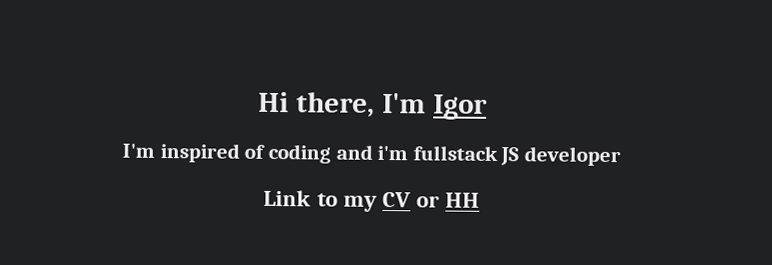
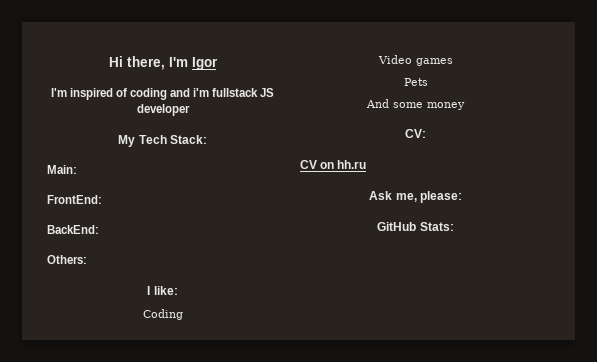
[263,189,480,212] Link to my CV or HH -> [118,135,207,147] [47,165,77,174] [47,195,102,204] [47,225,99,234] [47,255,87,264] [147,286,178,295] [142,309,183,320] [377,55,453,66] [403,78,428,86] [366,99,465,110] [405,129,426,138] [300,160,367,169] [369,191,462,203] [377,222,454,231] My Tech Stack: // Main: // FrontEnd: // BackEnd: // Others: // I like: // Coding // Video games // Pets // And some money // CV: // CV on hh.ru // Ask me, please: // GitHub Stats:

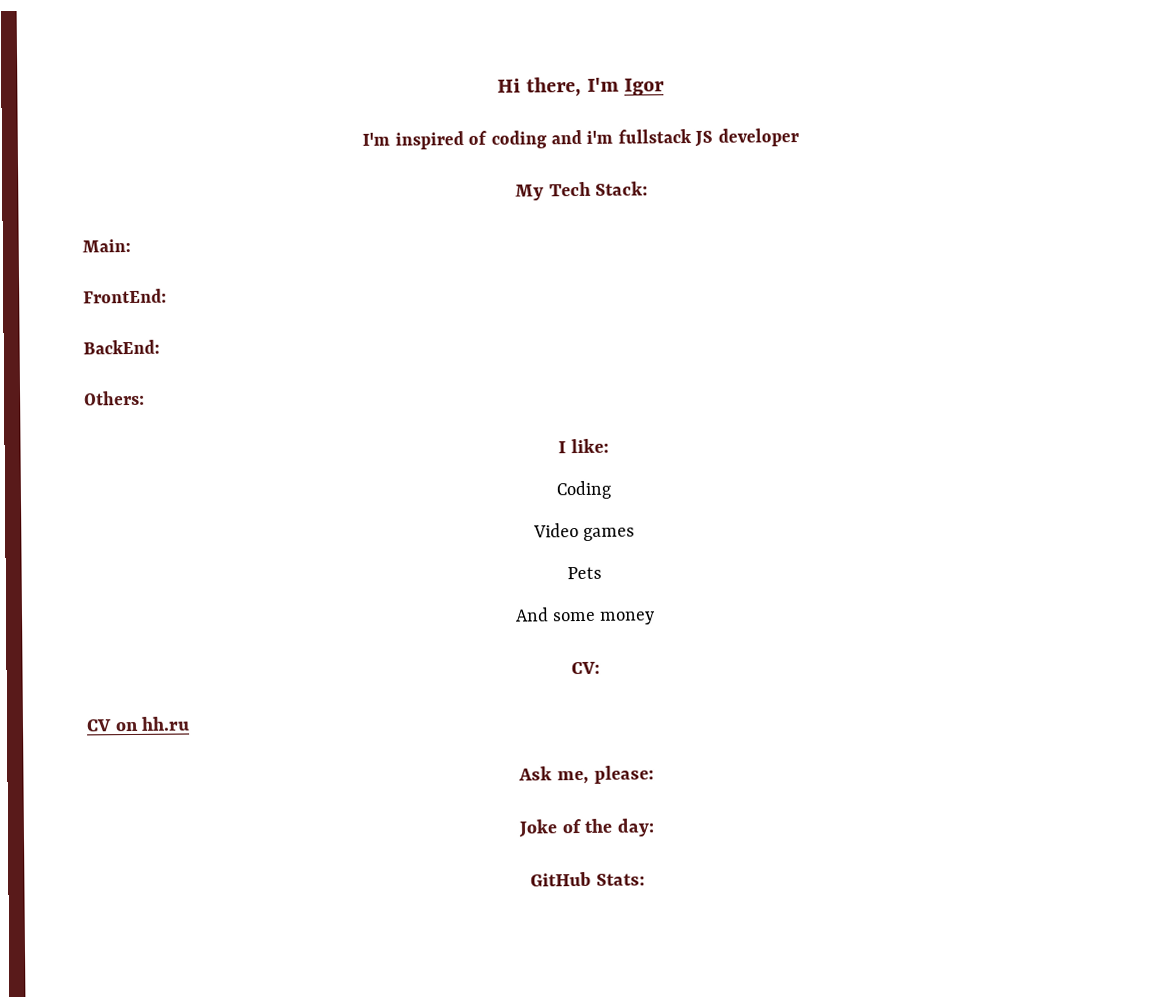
(462, 197) none -> [517,818,656,838] // Joke of the day:

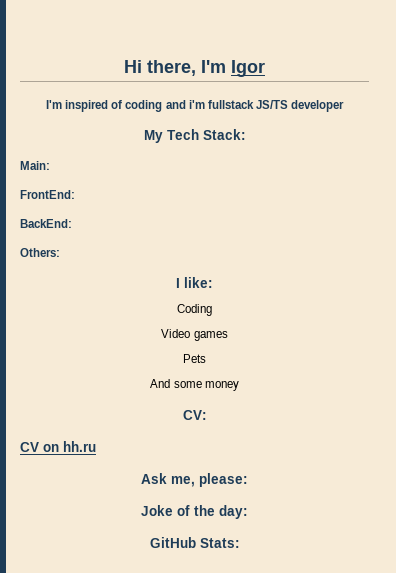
[694,130,714,147] JS -> [255,100,288,109] JS/TS

